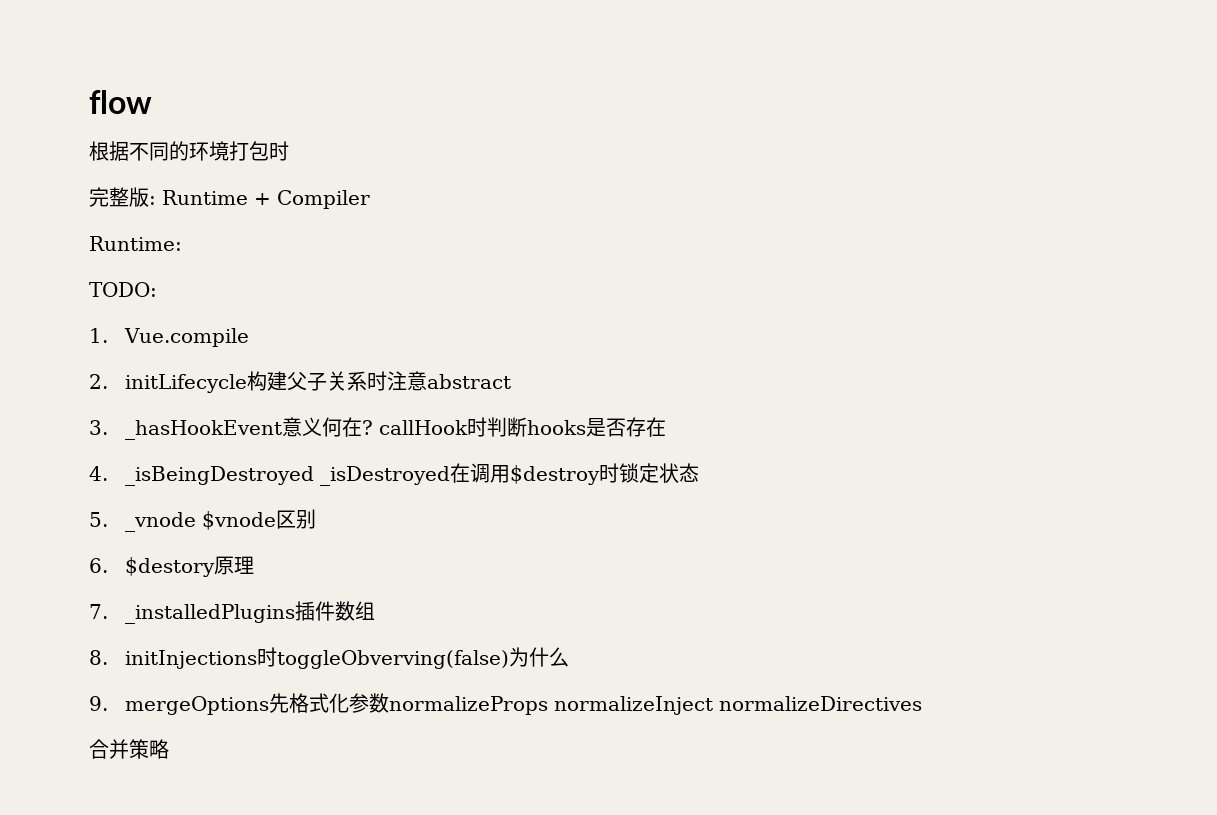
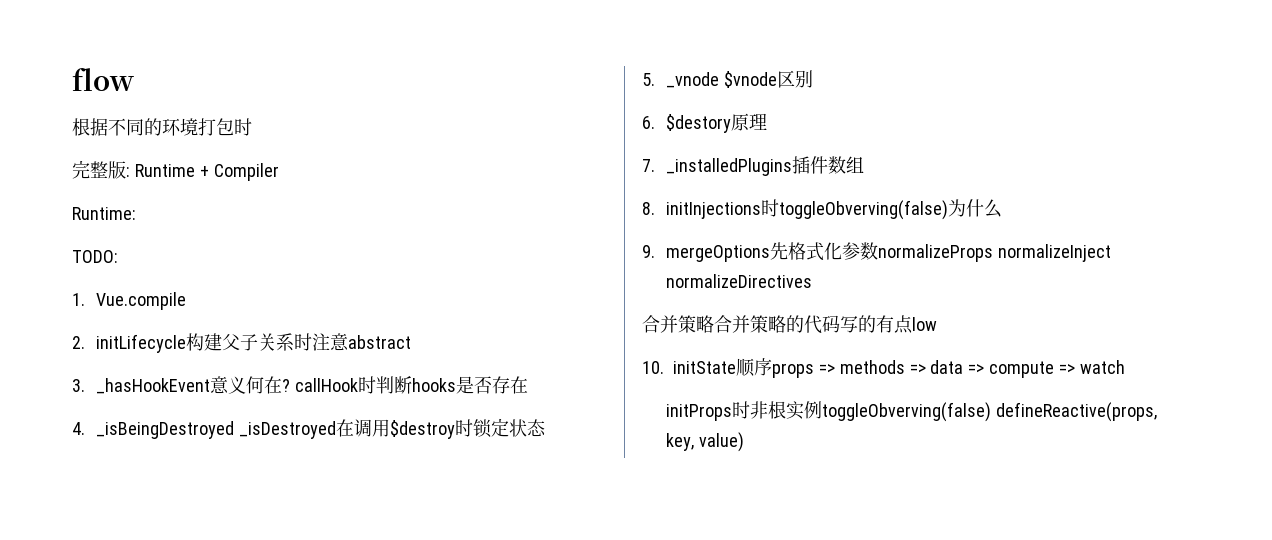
(169, 749) none -> [714,315,937,334] [642,358,1125,378] [666,401,1157,422] [666,432,744,452] 合并策略的代码写的有点low // 10. initState顺序props => methods => data => compute => watch // initProps时非根实例toggleObverving(false) defineReactive(props, key, value)

